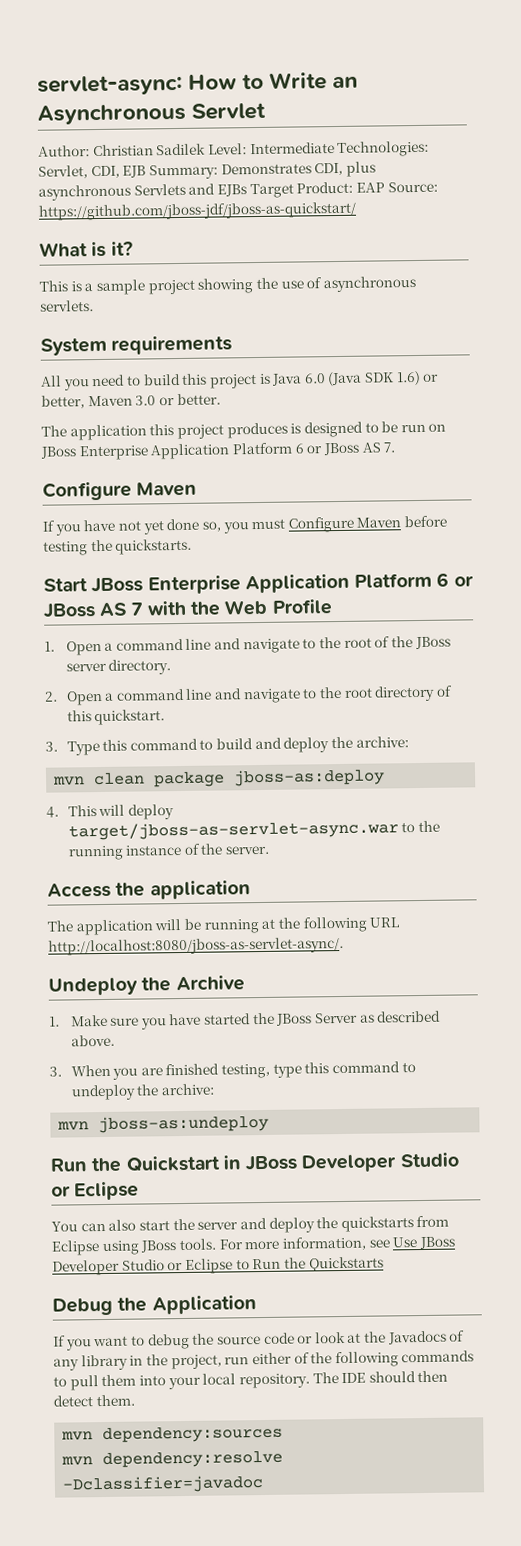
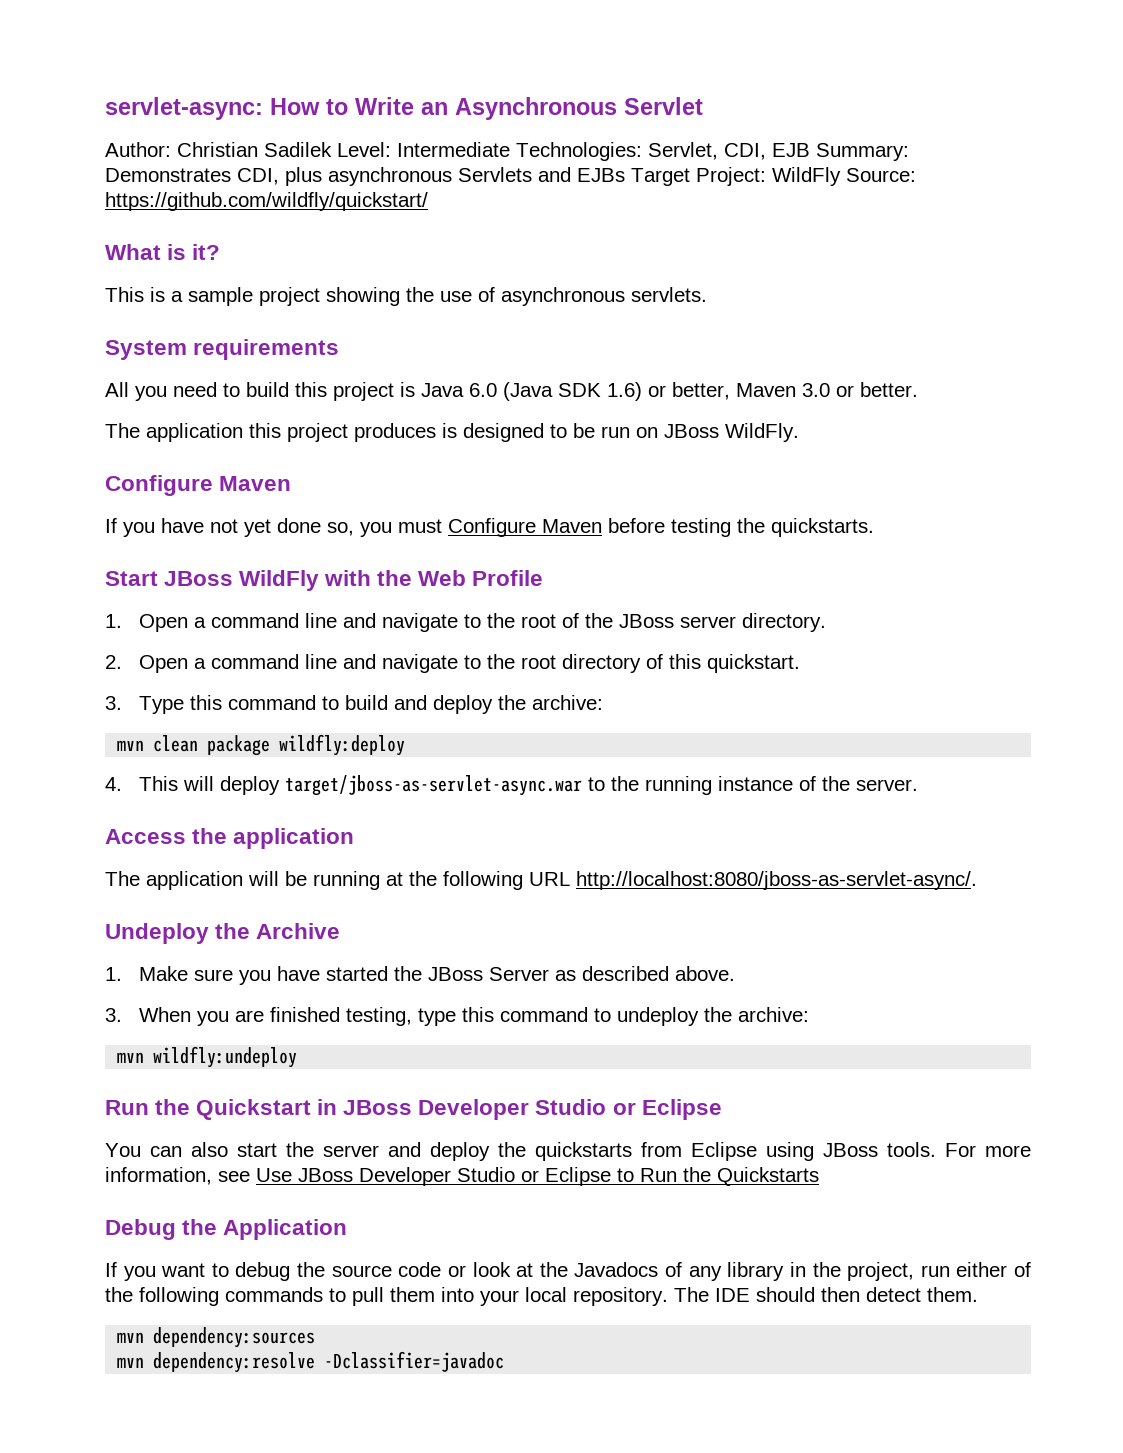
[296,181,438,194] [38,201,357,221] Product: EAP Source: https://github.com/jboss-jdf/jboss-as-quickstart/ -> [696,167,916,186] [105,192,428,211] Project: WildFly Source: https://github.com/wildfly/quickstart/
[78,442,396,461] Enterprise Application Platform 6 or JBoss AS 7. -> [725,423,799,442] WildFly.
[147,572,474,595] [43,602,144,619] Enterprise Application Platform 6 or JBoss AS 7 -> [239,570,320,591] WildFly
[233,768,386,787] jboss-as:deploy -> [279,734,406,756] wildfly:deploy
[98,1114,270,1134] jboss-as:undeploy -> [153,1046,298,1068] wildfly:undeploy

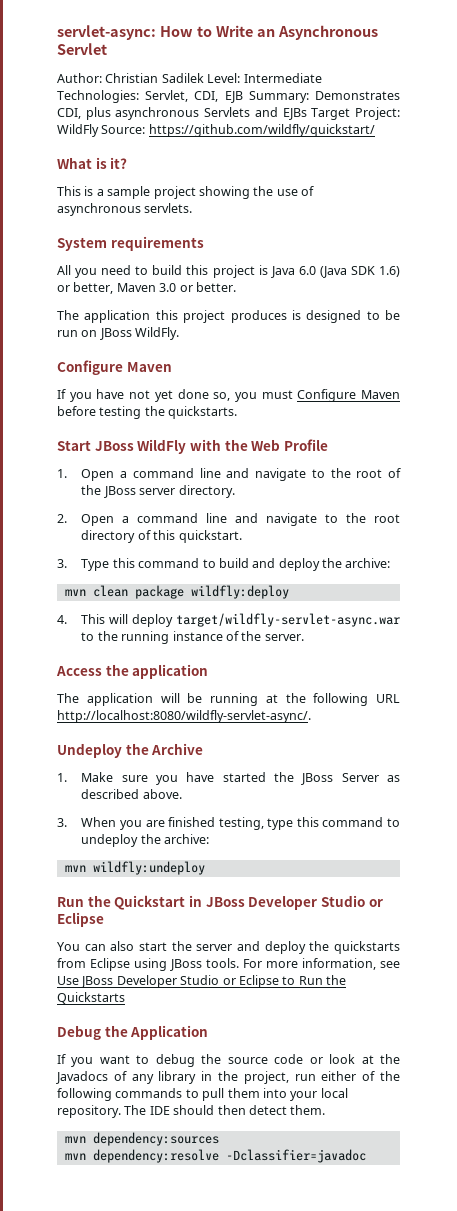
[284,775,582,796] target/jboss-as-servlet-async.war -> [176,613,400,627] target/wildfly-servlet-async.war
[576,871,977,890] http://localhost:8080/jboss-as-servlet-async/. -> [57,710,311,723] http://localhost:8080/wildfly-servlet-async/.

